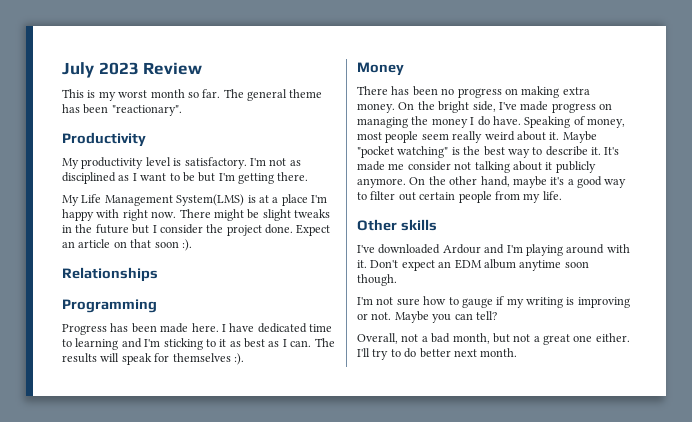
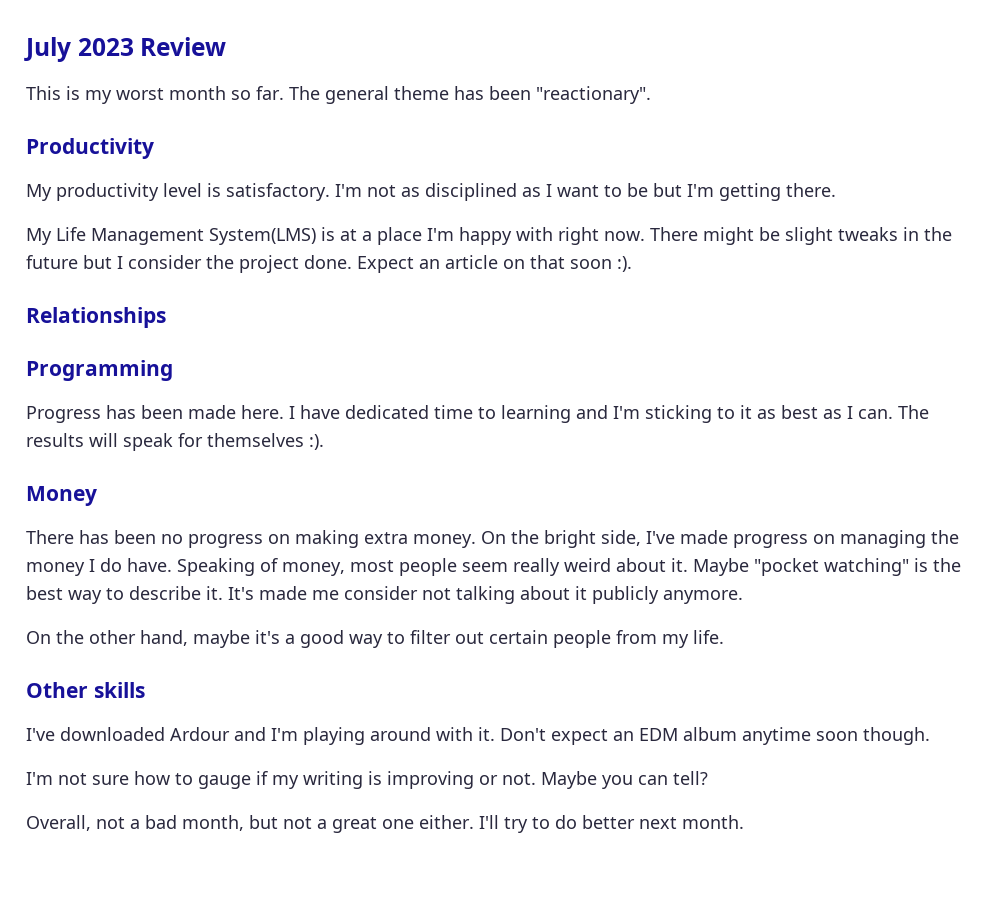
(406, 183) none -> (743, 597) //

